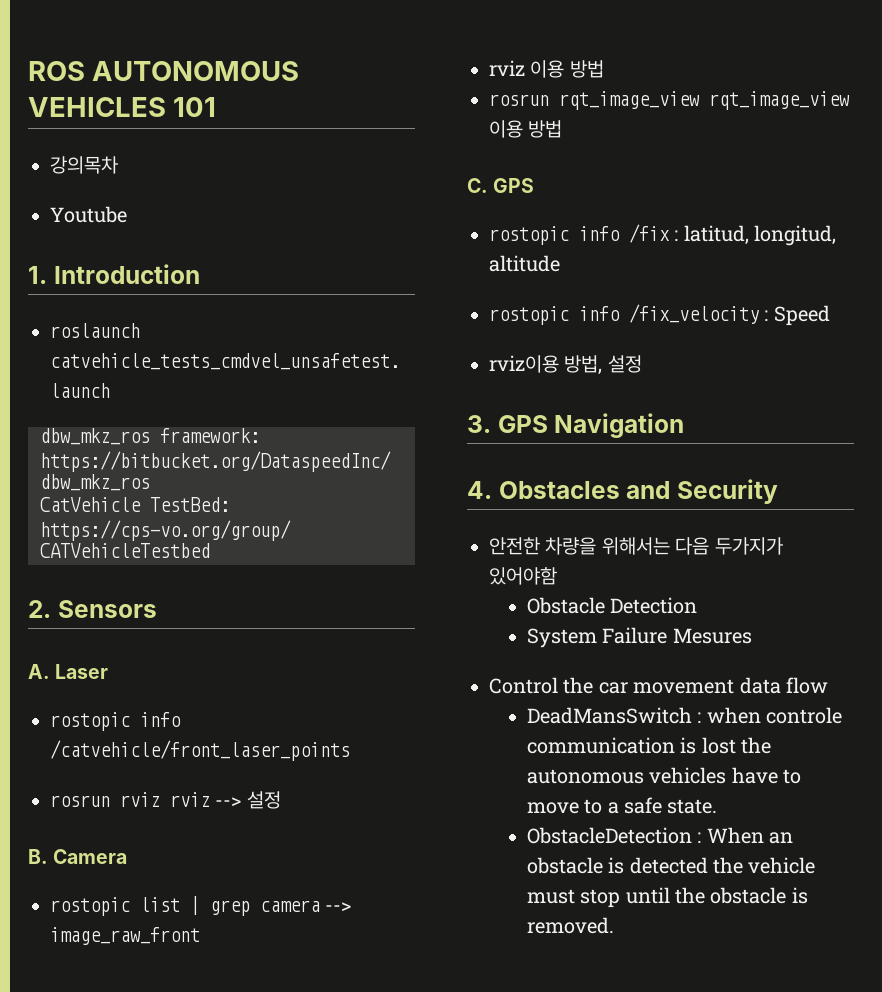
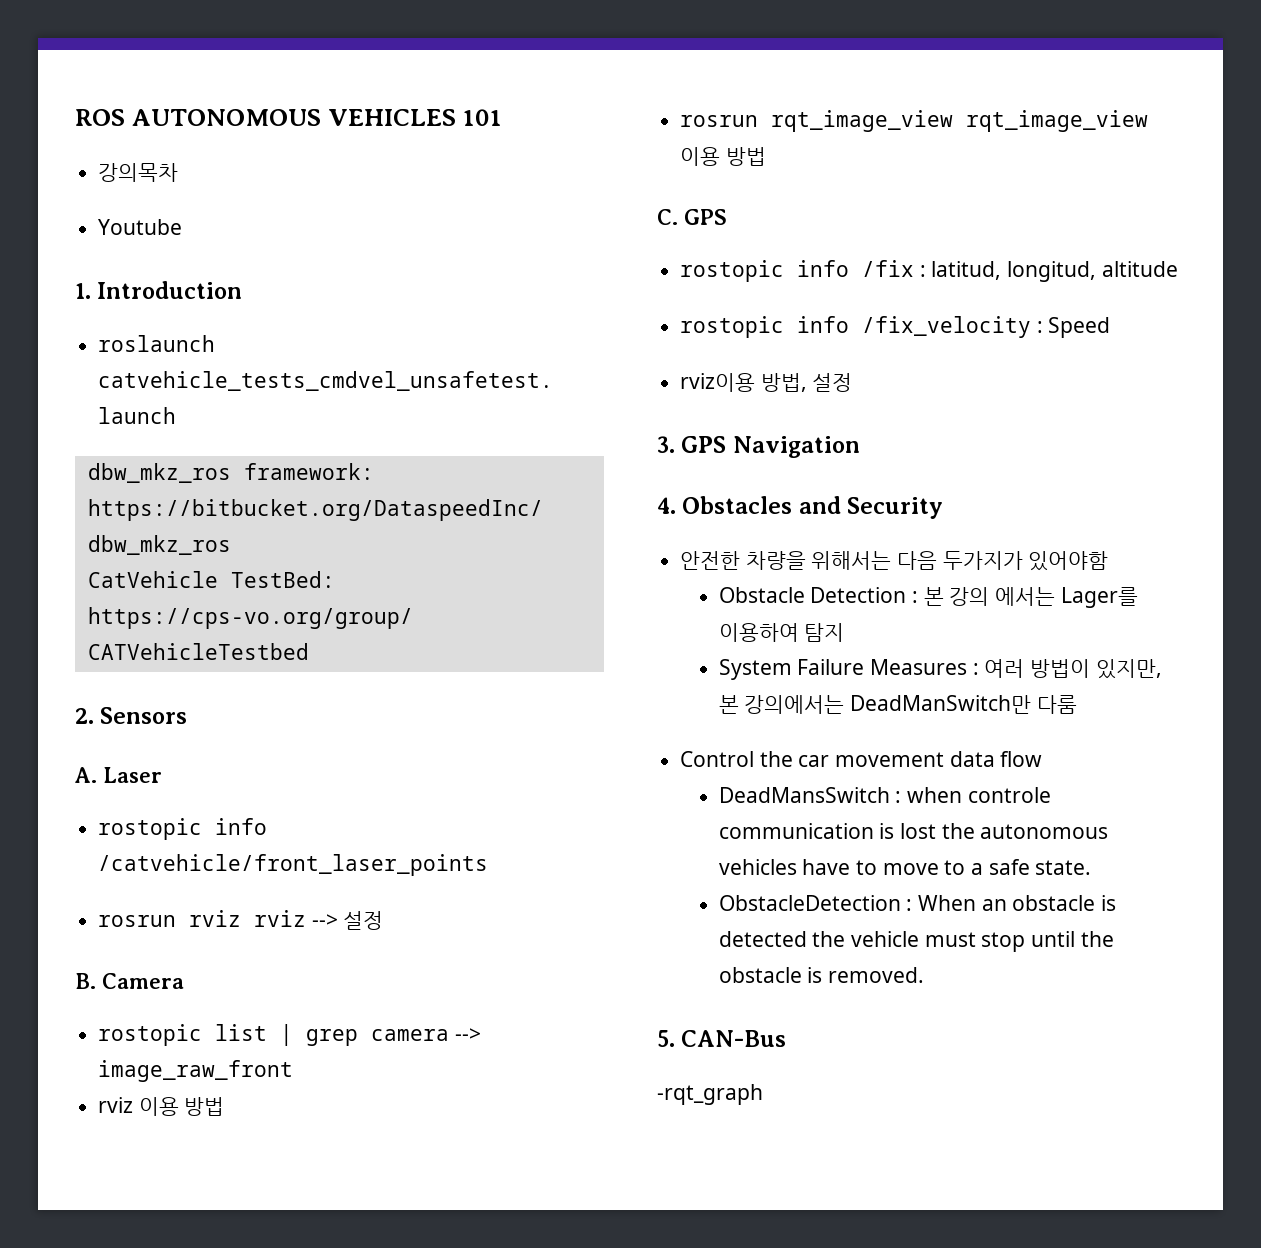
[526,627,752,648] // System Failure Mesures -> [911,587,1138,608] [718,623,845,642] [718,659,1162,680] [718,695,1077,714] : 본 강의 에서는 Lager를 이용하여 탐지 // System Failure Measures : 여러 방법이 있지만, 본 강의에서는 DeadManSwitch만 다룸
(614, 925) none -> [657,1030,787,1047] [657,1084,763,1105] // 5. CAN-Bus // -rqt_graph

